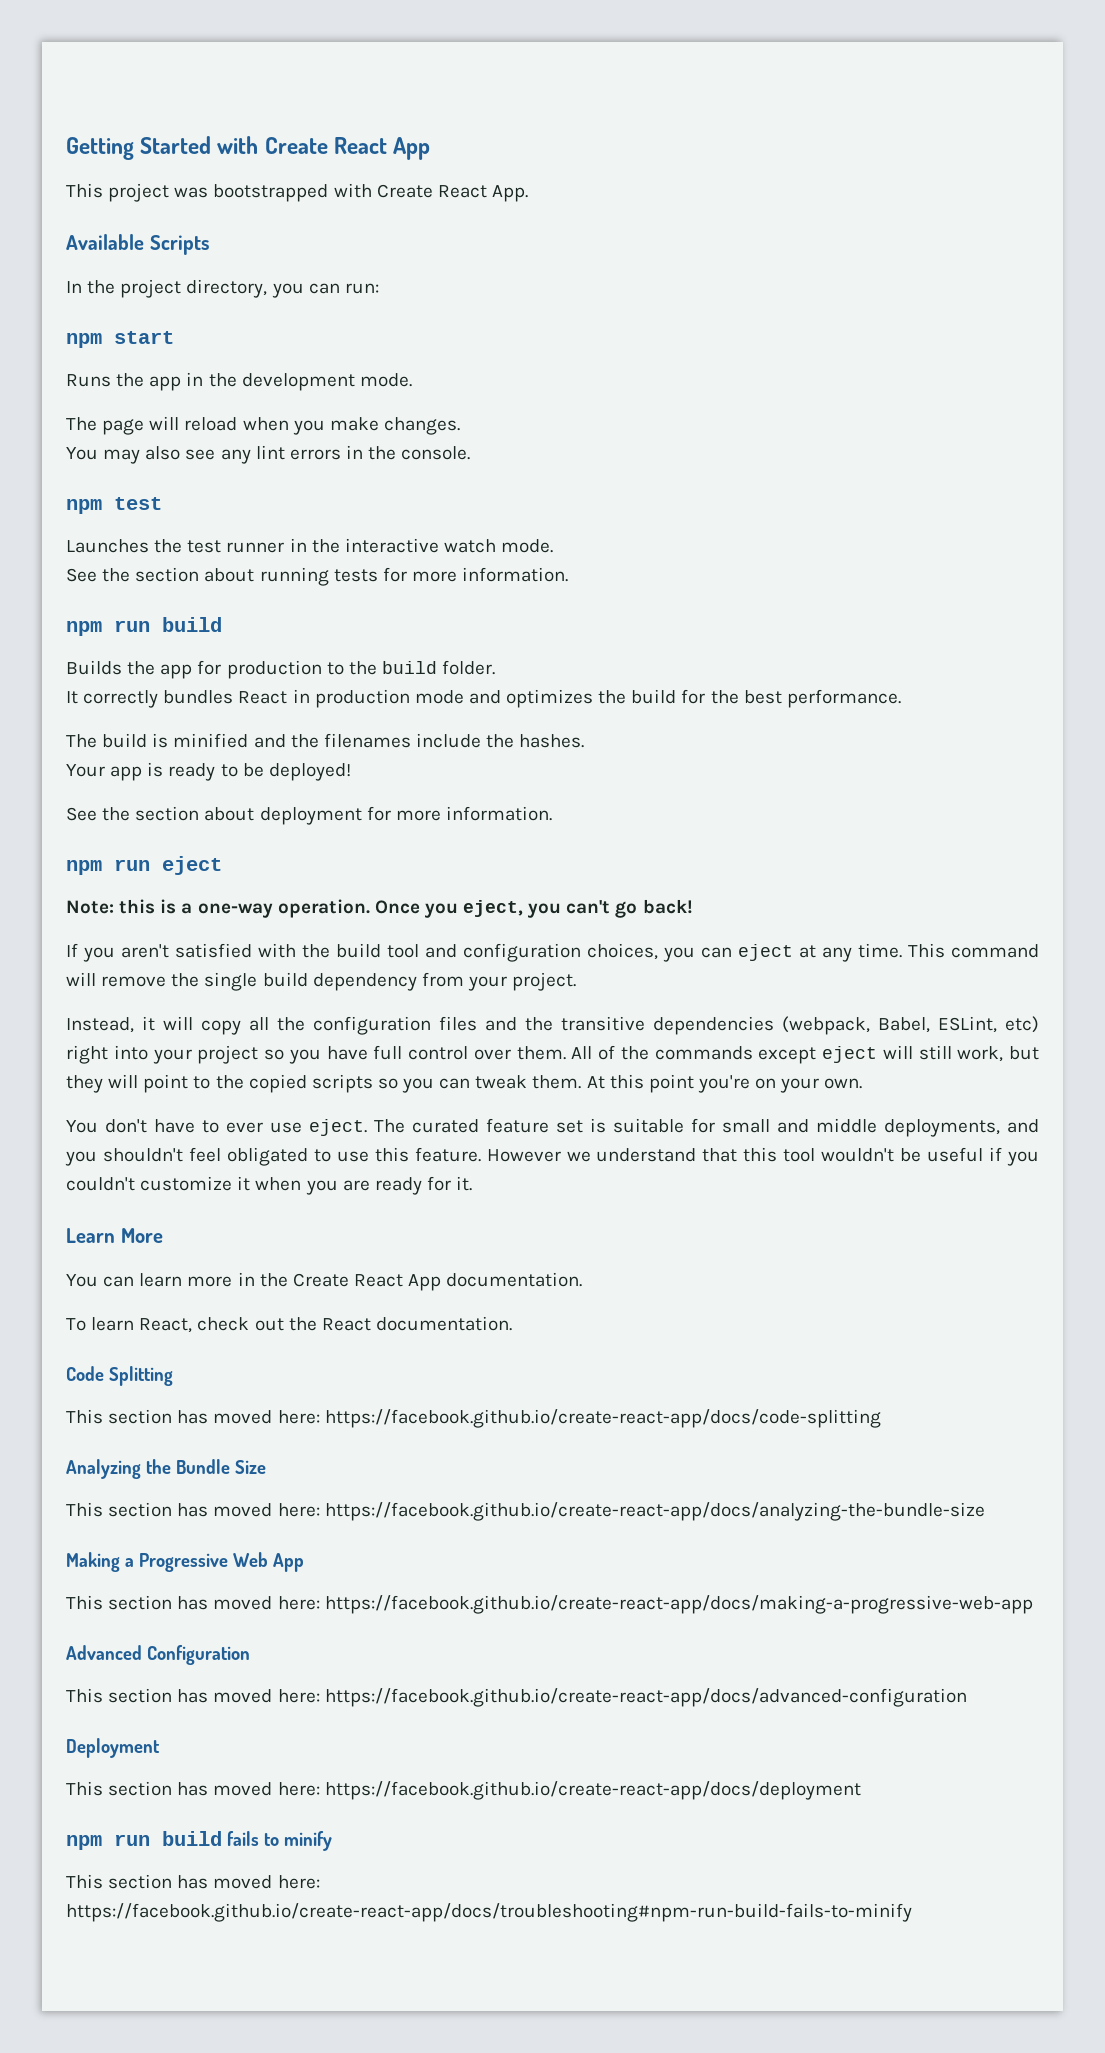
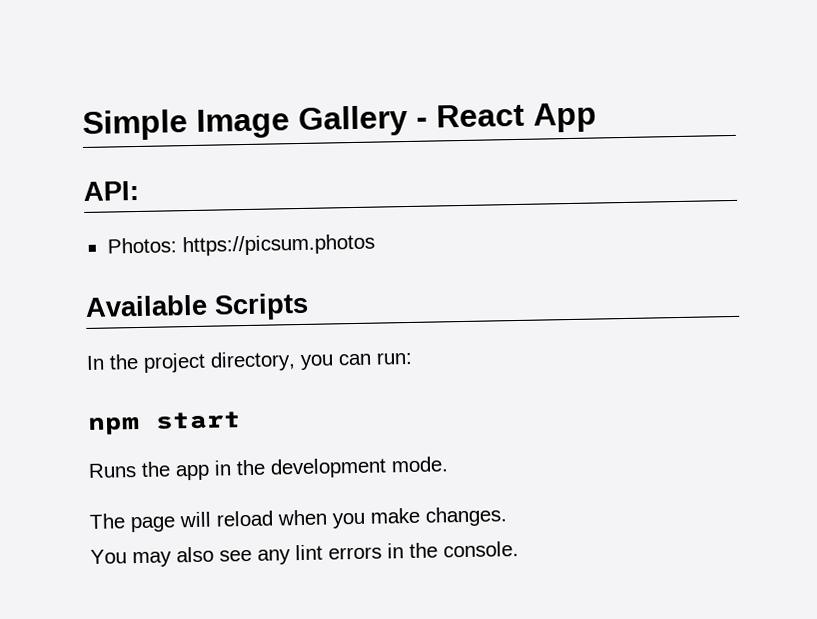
[66,136,431,160] [66,183,528,202] Getting Started with Create React App // This project was bootstrapped with Create React App. -> [82,102,597,141] [83,180,139,201] [106,233,375,257] Simple Image Gallery - React App // API: // Photos: https://picsum.photos
[66,497,162,514] [66,538,554,553] [66,567,569,586] [66,617,222,636] [66,660,496,679] [66,689,901,708] [66,733,585,748] [66,762,351,781] [66,806,552,825] [66,856,222,875] [66,899,693,918] [66,943,1039,962] [66,972,577,991] [66,1016,1039,1035] [66,1045,1039,1064] [66,1074,863,1093] [66,1118,1039,1137] [65,1147,1040,1166] [66,1176,473,1195] [66,1228,163,1243] [66,1272,583,1291] [66,1316,512,1333] [66,1366,173,1386] [66,1409,881,1428] [66,1459,266,1479] [66,1502,985,1521] [66,1552,304,1572] [66,1595,1033,1614] [66,1645,250,1665] [66,1688,967,1707] [66,1738,160,1758] [66,1781,861,1800] [66,1831,332,1851] [66,1874,320,1889] [66,1903,912,1922] // npm test // Launches the test runner in the interactive watch mode. // See the section about running tests for more information. // npm run build // Builds the app for production to the build folder. // It correctly bundles React in production mode and optimizes the build for the best performance. // The build is minified and the filenames include the hashes. // Your app is ready to be deployed! // See the section about deployment for more information. // npm run eject // Note: this is a one-way operation. Once you eject, you can't go back! // If you aren't satisfied with the build tool and configuration choices, you can eject at any time. This command will remove the single build dependency from your project. // Instead, it will copy all the configuration files and the transitive dependencies (webpack, Babel, ESLint, etc) right into your project so you have full control over them. All of the commands except eject will still work, but they will point to the copied scripts so you can tweak them. At this point you're on your own. // You don't have to ever use eject. The curated feature set is suitable for small and middle deployments, and you shouldn't feel obligated to use this feature. However we understand that this tool wouldn't be useful if you couldn't customize it when you are ready for it. // Learn More // You can learn more in the Create React App documentation. // To learn React, check out the React documentation. // Code Splitting // This section has moved here: https://facebook.github.io/create-react-app/docs/code-splitting // Analyzing the Bundle Size // This section has moved here: https://facebook.github.io/create-react-app/docs/analyzing-the-bundle-size // Making a Progressive Web App // This section has moved here: https://facebook.github.io/create-react-app/docs/making-a-progressive-web-app // Advanced Configuration // This section has moved here: https://facebook.github.io/create-react-app/docs/advanced-configuration // Deployment // This section has moved here: https://facebook.github.io/create-react-app/docs/deployment // npm run build fails to minify // This section has moved here: https://facebook.github.io/create-react-app/docs/troubleshooting#npm-run-build-fails-to-minify -> (519, 549) none

